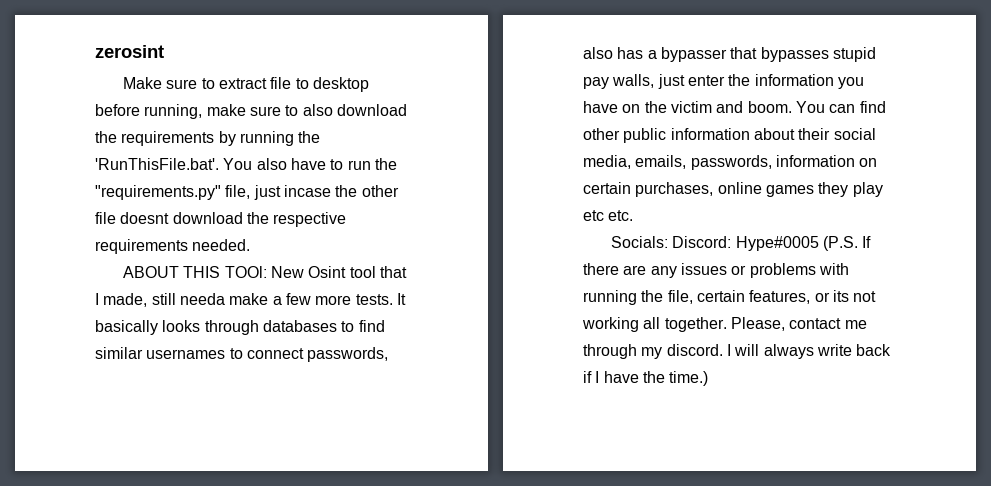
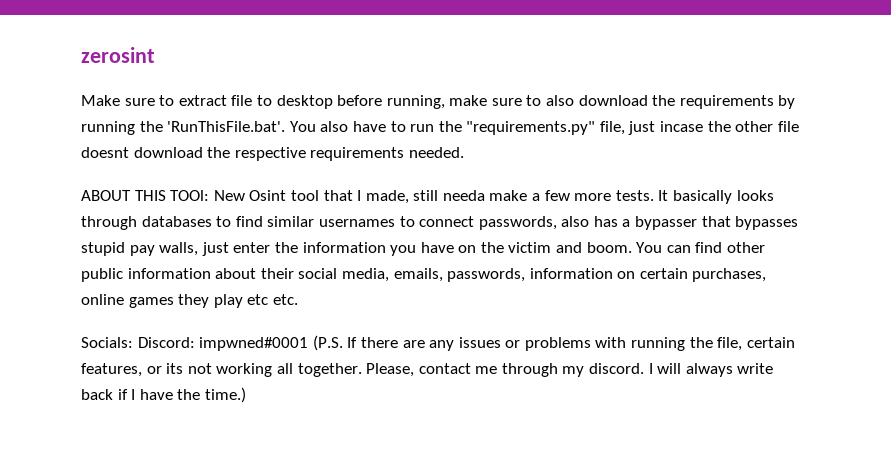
[735,236,819,251] Hype#0005 -> [199,337,309,351] impwned#0001

